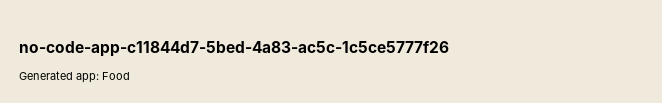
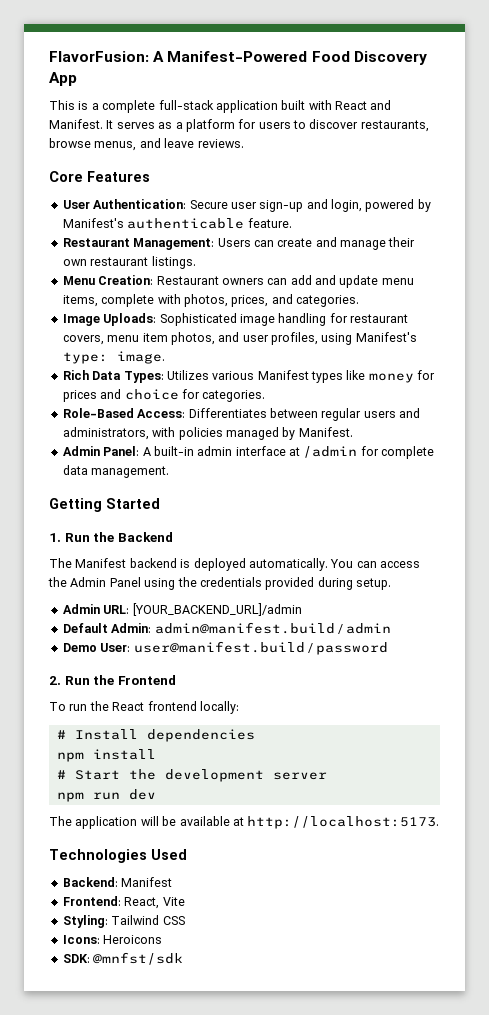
[19,41,449,57] [19,71,130,83] no-code-app-c11844d7-5bed-4a83-ac5c-1c5ce5777f26 // Generated app: Food -> [49,51,427,65] [49,72,77,86] [49,100,392,113] [49,119,429,132] [49,138,244,151] [49,171,150,182] [62,199,431,212] [62,218,292,229] [62,237,416,250] [62,256,196,269] [62,275,414,288] [62,294,359,307] [62,313,408,326] [62,332,417,345] [62,351,165,364] [62,370,436,383] [62,389,266,402] [62,408,420,421] [62,427,353,440] [62,446,435,459] [62,465,170,478] [49,498,160,512] [49,532,173,542] [49,558,420,571] [48,577,391,590] [62,603,302,616] [62,622,392,634] [62,641,389,655] [49,675,176,685] [49,701,239,714] [56,729,255,742] [56,749,156,762] [56,769,327,782] [56,789,156,802] [49,816,440,829] [49,849,187,863] [62,877,173,887] [62,896,185,909] [62,915,185,928] [62,935,163,944] [62,952,184,965] FlavorFusion: A Manifest-Powered Food Discovery App // This is a complete full-stack application built with React and Manifest. It serves as a platform for users to discover restaurants, browse menus, and leave reviews. // Core Features // User Authentication: Secure user sign-up and login, powered by Manifest's authenticable feature. // Restaurant Management: Users can create and manage their own restaurant listings. // Menu Creation: Restaurant owners can add and update menu items, complete with photos, prices, and categories. // Image Uploads: Sophisticated image handling for restaurant covers, menu item photos, and user profiles, using Manifest's type: image. // Rich Data Types: Utilizes various Manifest types like money for prices and choice for categories. // Role-Based Access: Differentiates between regular users and administrators, with policies managed by Manifest. // Admin Panel: A built-in admin interface at /admin for complete data management. // Getting Started // 1. Run the Backend // The Manifest backend is deployed automatically. You can access the Admin Panel using the credentials provided during setup. // Admin URL: [YOUR_BACKEND_URL]/admin // Default Admin: admin@manifest.build / admin // Demo User: user@manifest.build / password // 2. Run the Frontend // To run the React frontend locally: // # Install dependencies // npm install // # Start the development server // npm run dev // The application will be available at http://localhost:5173. // Technologies Used // Backend: Manifest // Frontend: React, Vite // Styling: Tailwind CSS // Icons: Heroicons // SDK: @mnfst/sdk

